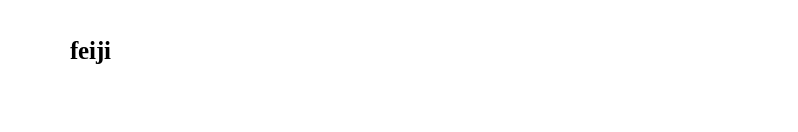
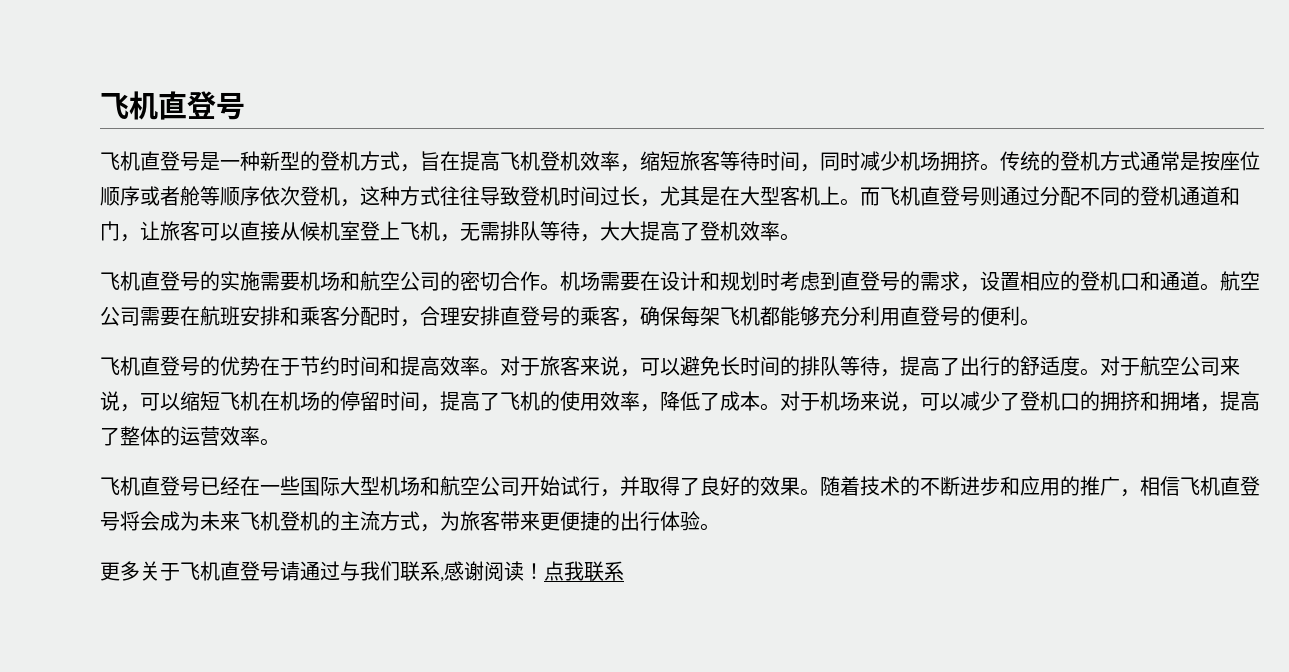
[70,41,111,64] feiji -> [100,91,245,120] [100,151,1260,172] [100,186,1240,207] [100,221,800,242] [100,271,1260,292] [100,306,1040,327] [100,356,1240,377] [100,391,1260,412] [100,426,280,446] [100,476,1260,497] [100,511,720,532] [100,561,624,582] 飞机直登号 // 飞机直登号是一种新型的登机方式，旨在提高飞机登机效率，缩短旅客等待时间，同时减少机场拥挤。传统的登机方式通常是按座位顺序或者舱等顺序依次登机，这种方式往往导致登机时间过长，尤其是在大型客机上。而飞机直登号则通过分配不同的登机通道和门，让旅客可以直接从候机室登上飞机，无需排队等待，大大提高了登机效率。 // 飞机直登号的实施需要机场和航空公司的密切合作。机场需要在设计和规划时考虑到直登号的需求，设置相应的登机口和通道。航空公司需要在航班安排和乘客分配时，合理安排直登号的乘客，确保每架飞机都能够充分利用直登号的便利。 // 飞机直登号的优势在于节约时间和提高效率。对于旅客来说，可以避免长时间的排队等待，提高了出行的舒适度。对于航空公司来说，可以缩短飞机在机场的停留时间，提高了飞机的使用效率，降低了成本。对于机场来说，可以减少了登机口的拥挤和拥堵，提高了整体的运营效率。 // 飞机直登号已经在一些国际大型机场和航空公司开始试行，并取得了良好的效果。随着技术的不断进步和应用的推广，相信飞机直登号将会成为未来飞机登机的主流方式，为旅客带来更便捷的出行体验。 // 更多关于飞机直登号请通过与我们联系,感谢阅读！点我联系

